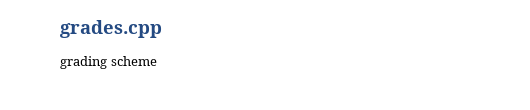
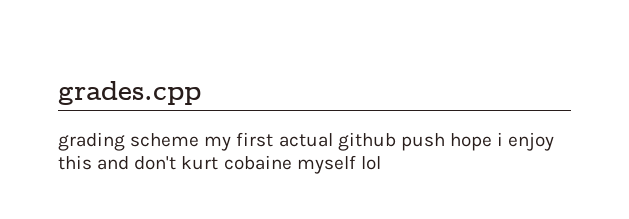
(157, 61) none -> [204,132,555,151] [58,155,381,174] my first actual github push hope i enjoy this and don't kurt cobaine myself lol

